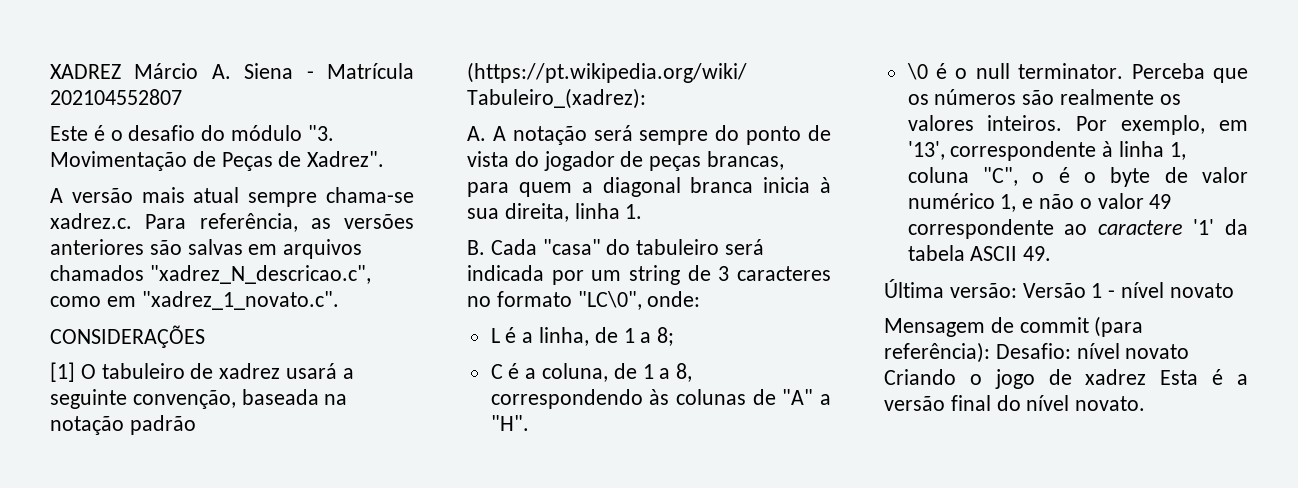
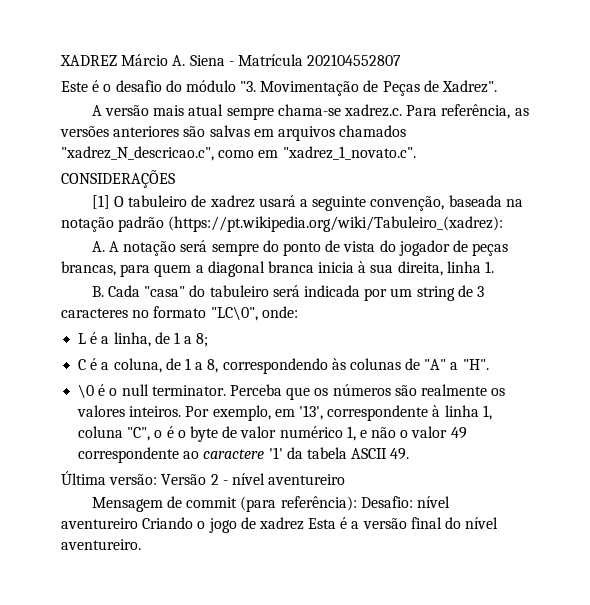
[1091,283,1103,298] 1 -> [210,474,219,485] 2
[1169,283,1234,298] novato -> [268,474,346,485] aventureiro
[1125,344,1190,359] novato -> [61,518,138,529] aventureiro
[1075,396,1146,411] novato. -> [61,539,141,550] aventureiro.

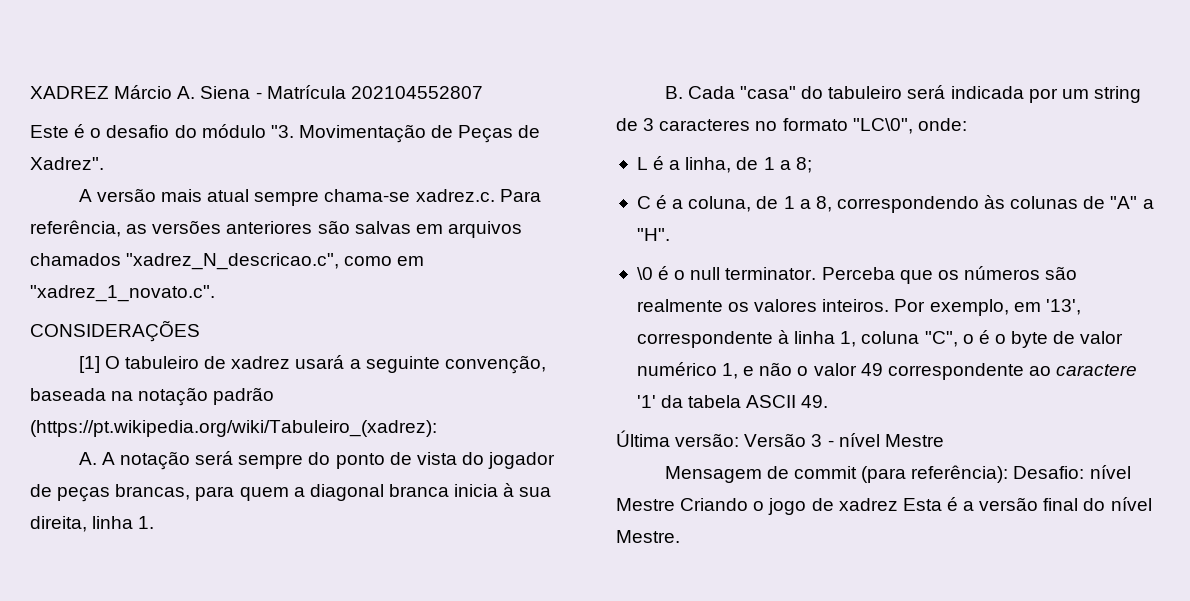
[210,474,219,485] 2 -> [811,434,823,447] 3
[268,474,346,485] aventureiro -> [884,434,944,447] Mestre
[61,518,138,529] aventureiro -> [616,498,675,511] Mestre
[61,539,141,550] aventureiro. -> [616,530,680,543] Mestre.

